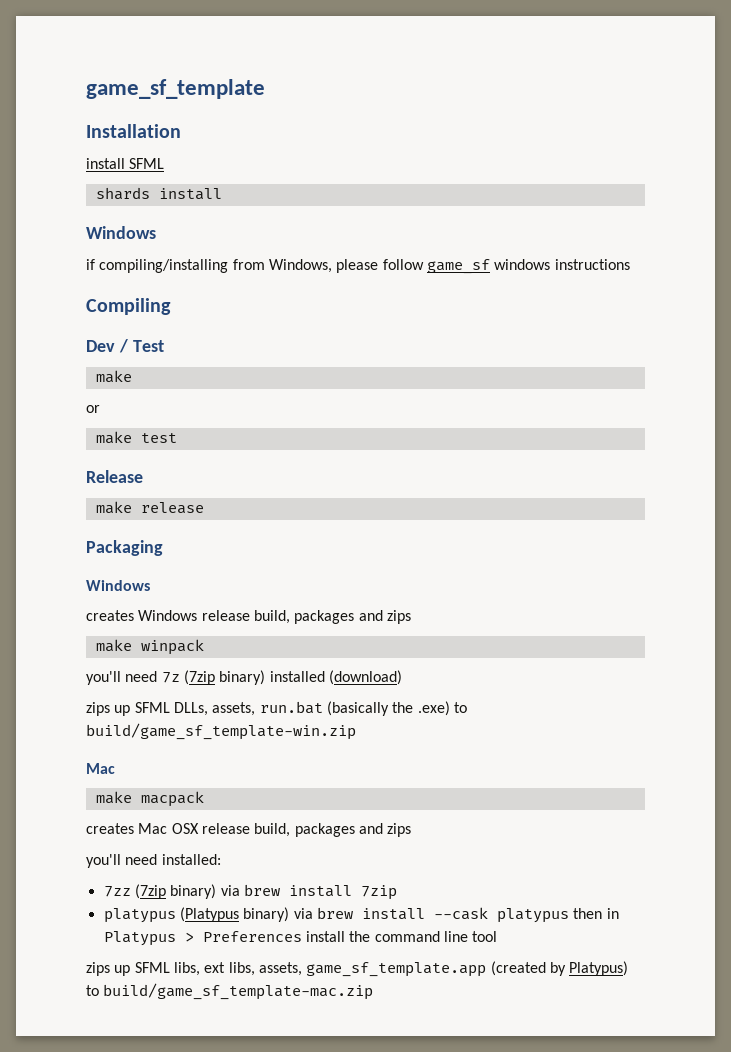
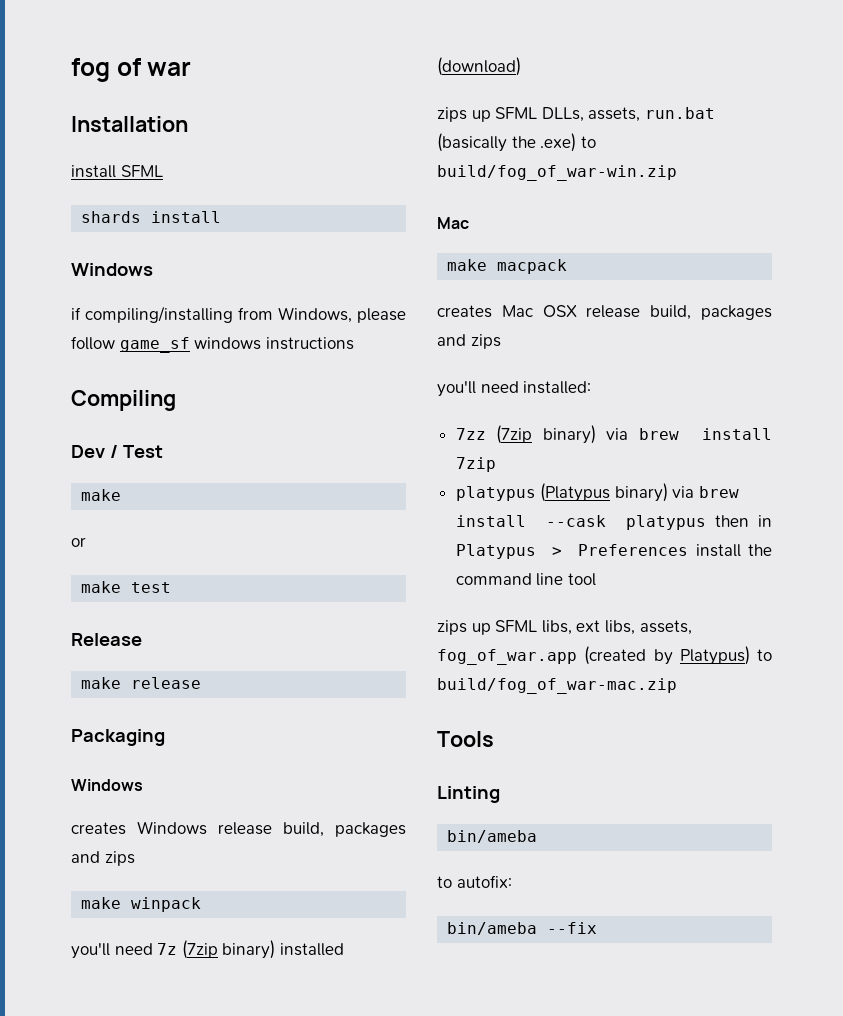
[86,79,265,99] game_sf_template -> [71,58,192,82] fog of war
[86,723,356,740] build/game_sf_template-win.zip -> [437,165,677,181] build/fog_of_war-win.zip
[306,962,487,977] game_sf_template.app -> [437,649,577,665] fog_of_war.app
[103,983,374,1000] build/game_sf_template-mac.zip -> [437,678,677,694] [437,731,494,747] [437,786,500,803] [447,830,538,843] [437,875,512,888] [447,922,598,935] build/fog_of_war-mac.zip // Tools // Linting // bin/ameba // to autofix: // bin/ameba --fix

